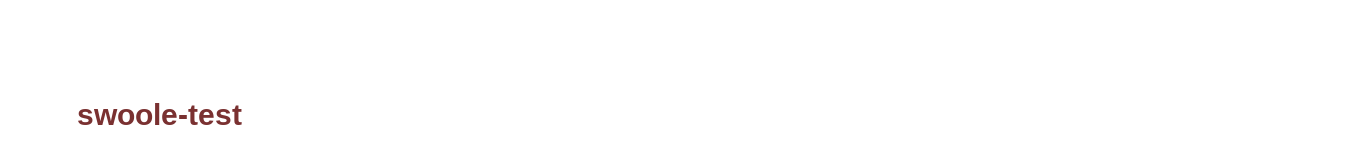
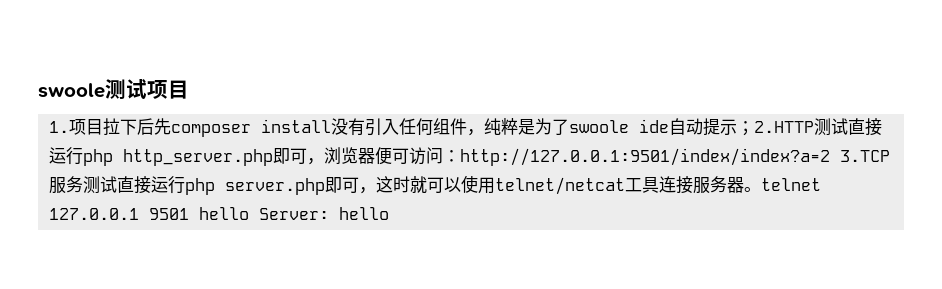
[77,103,242,125] swoole-test -> [38,79,189,99] [48,118,882,137] [48,147,890,166] [48,175,821,195] [48,207,389,220] swoole测试项目 // 1.项目拉下后先composer install没有引入任何组件，纯粹是为了swoole ide自动提示；2.HTTP测试直接运行php http_server.php即可，浏览器便可访问：http://127.0.0.1:9501/index/index?a=2 3.TCP服务测试直接运行php server.php即可，这时就可以使用telnet/netcat工具连接服务器。telnet 127.0.0.1 9501 hello Server: hello

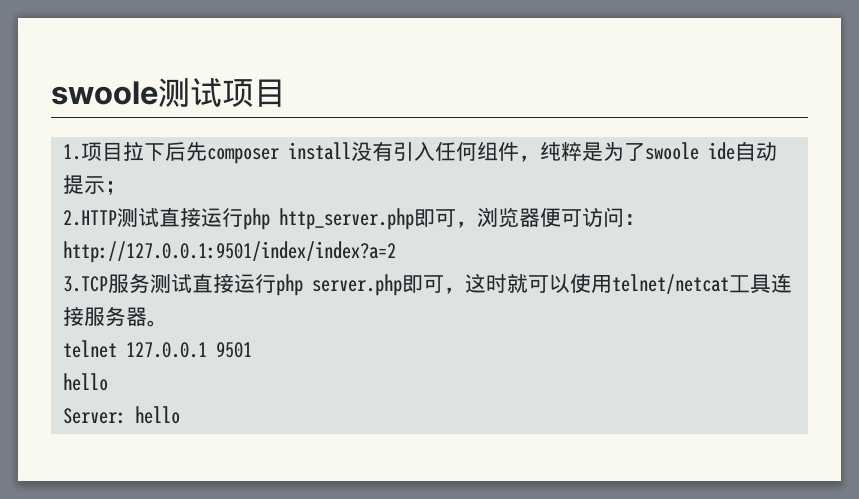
(754, 128) none -> (126, 188) //
(830, 157) none -> (396, 252) //
(761, 189) none -> (168, 323) //
[198,207,249,220] hello -> [63,373,108,391] // hello //

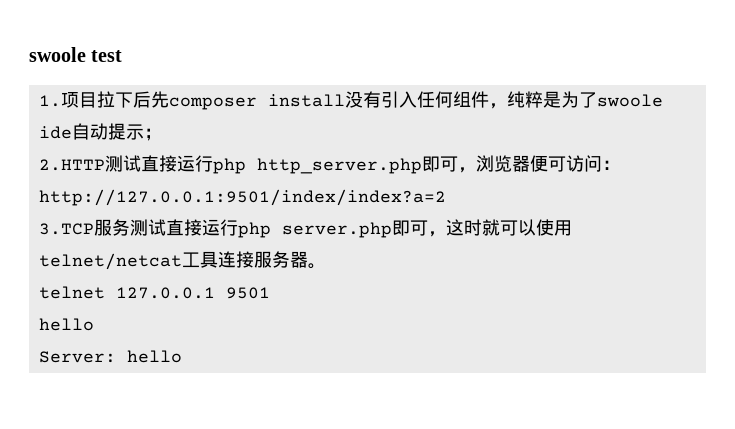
[51,78,286,107] swoole测试项目 -> [29,47,123,62] swoole test

